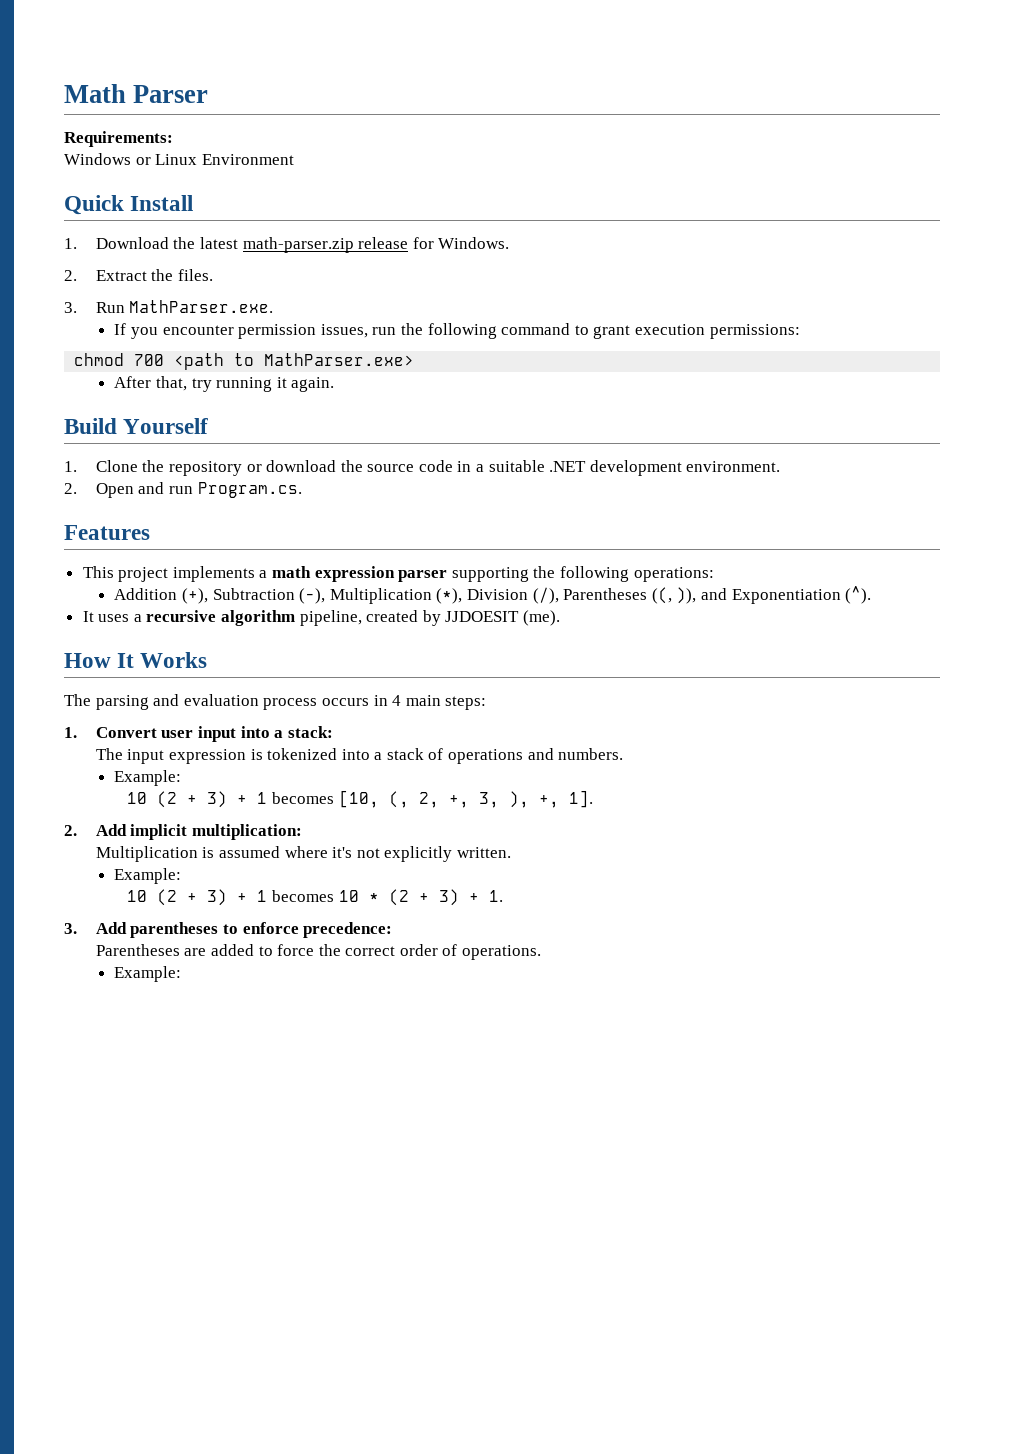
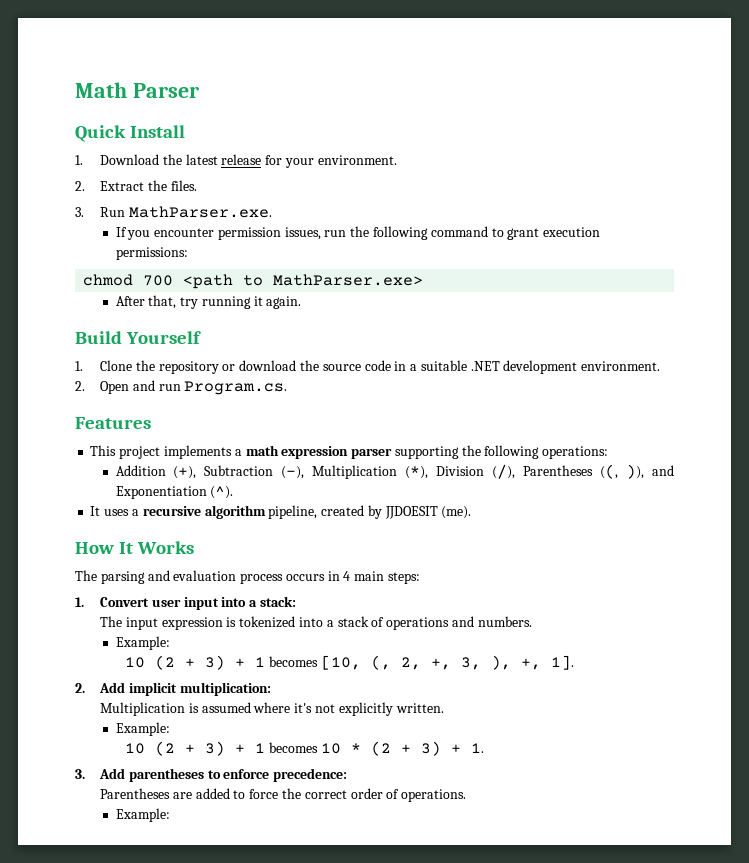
[64,131,173,147] [64,153,294,165] // Requirements: // Windows or Linux Environment -> (199, 90) none
[242,237,354,253] math-parser.zip -> (218, 159) none
[438,237,510,249] Windows. -> [284,155,397,168] your environment.

